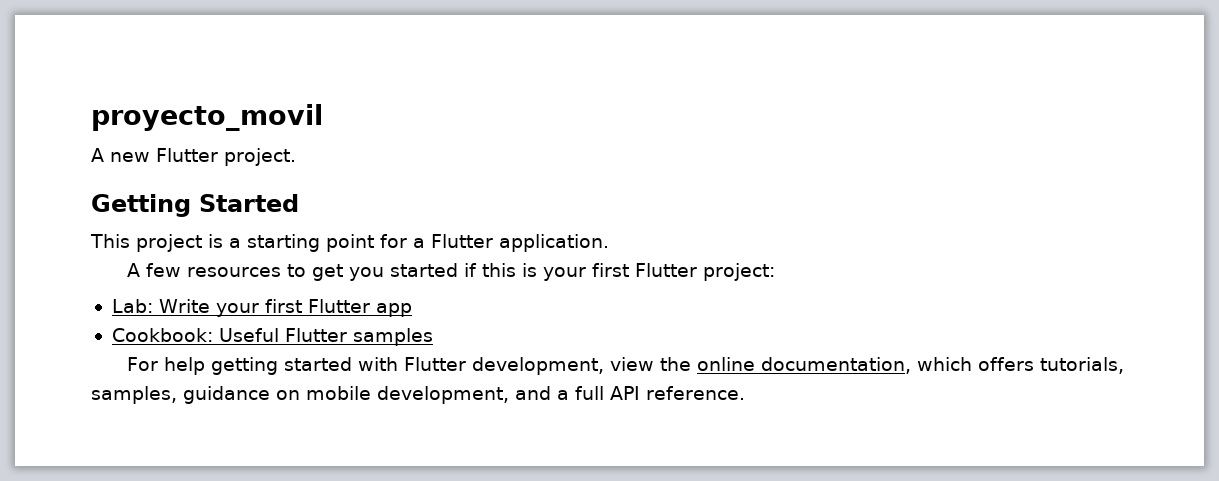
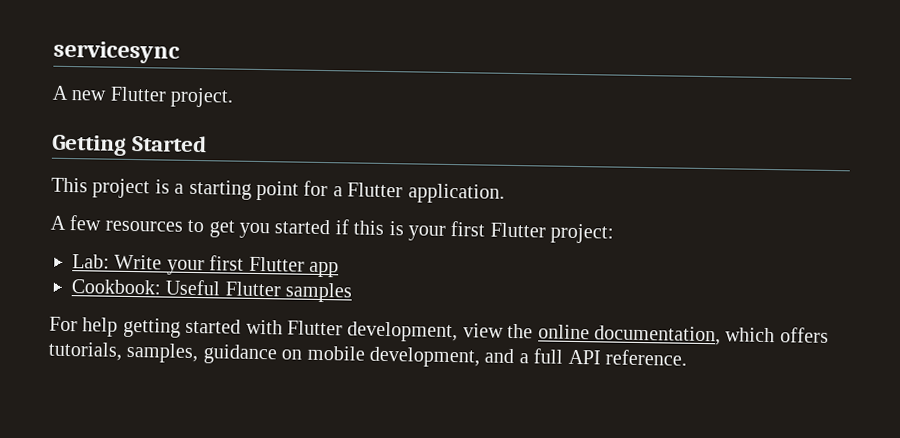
[91,104,323,131] proyecto_movil -> [53,40,180,64] servicesync

